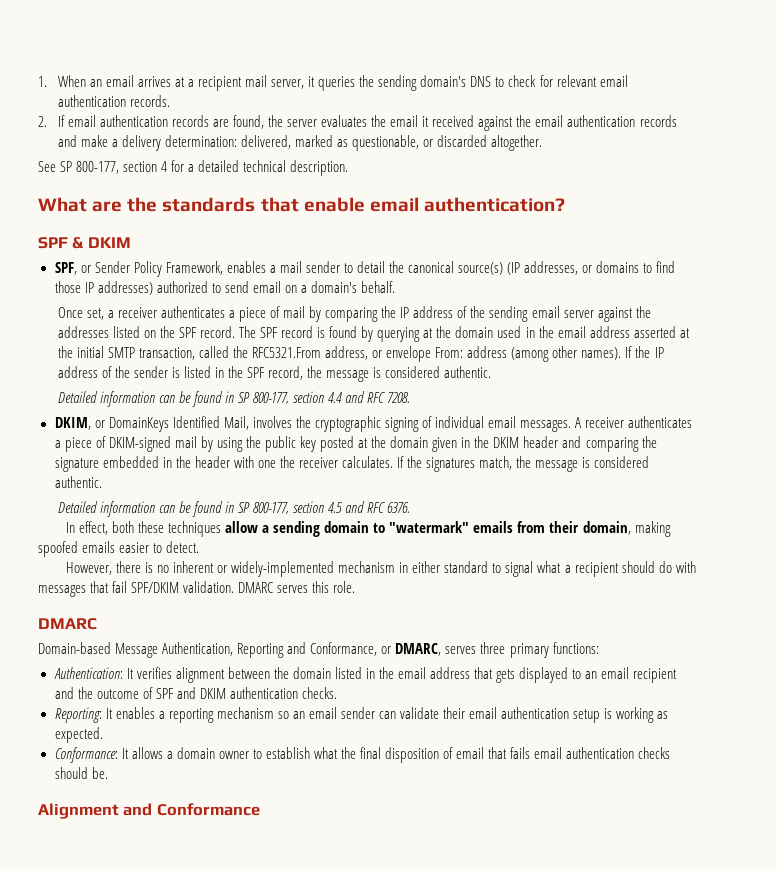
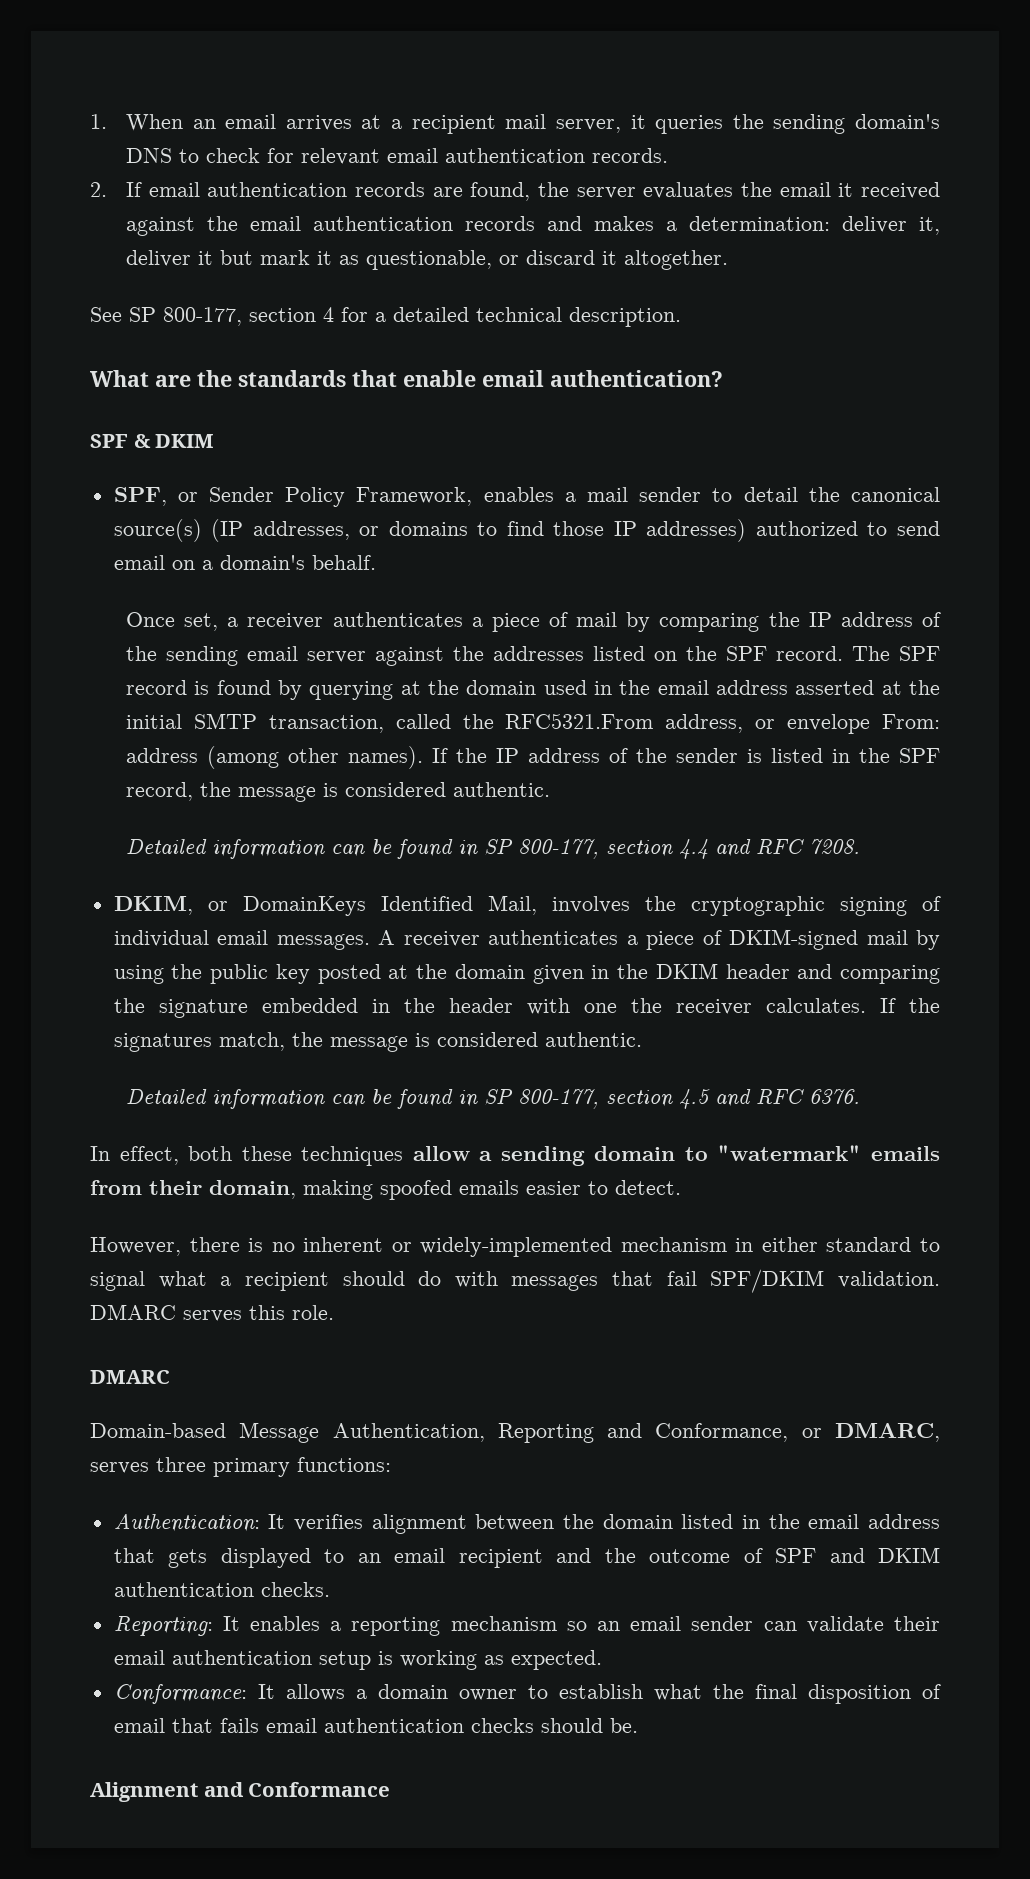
[80,135,333,151] make a delivery determination: delivered, marked -> [594,216,940,235] [126,250,333,267] makes a determination: deliver it, deliver it but mark it
[437,135,488,147] discarded -> [526,250,618,265] discard it

